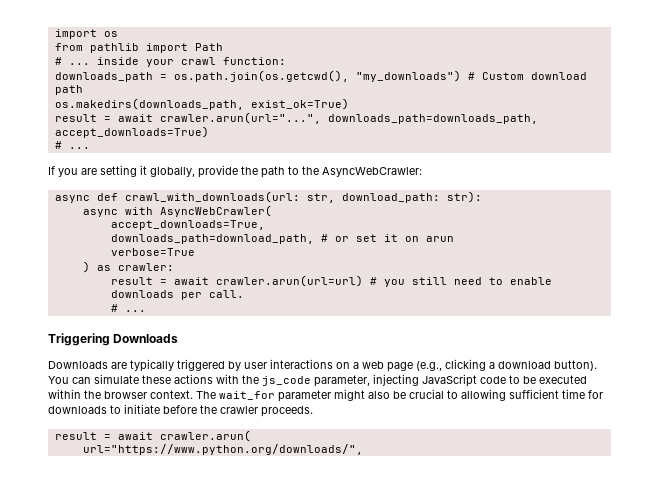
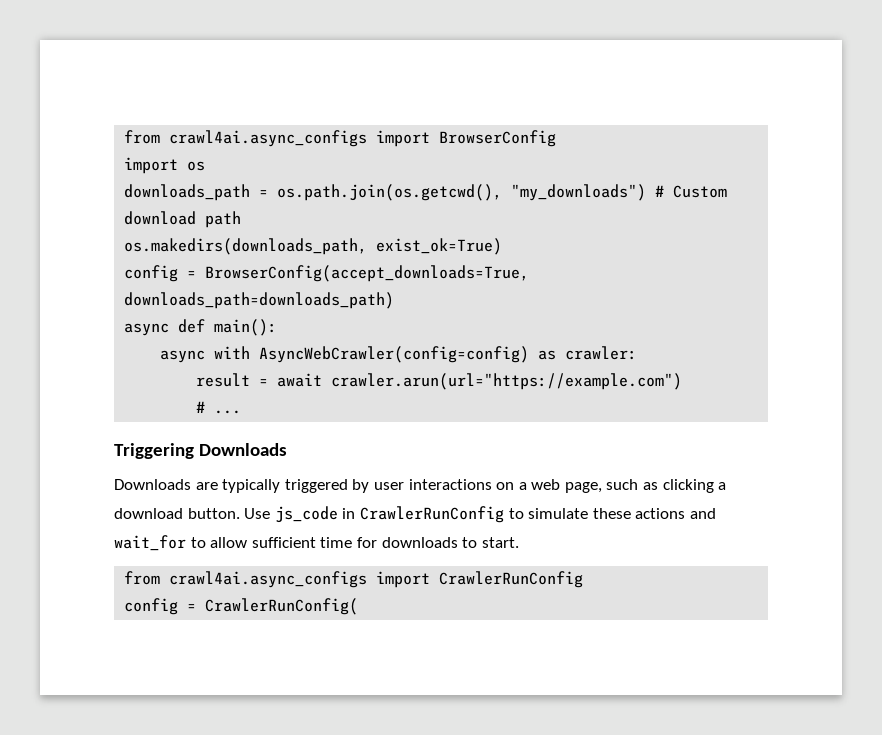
[54,29,118,39] [54,43,223,53] [54,57,286,67] import os // from pathlib import Path // # ... inside your crawl function: -> [124,130,557,147] [124,157,206,174] from crawl4ai.async_configs import BrowserConfig // import os
[54,112,538,124] [54,126,209,138] [54,141,90,149] [48,165,422,178] [54,191,482,203] [82,205,272,217] [110,220,265,230] [110,234,454,244] [110,248,195,256] [82,261,90,273] result = await crawler.arun(url="...", downloads_path=downloads_path, accept_downloads=True) // # ... // If you are setting it globally, provide the path to the AsyncWebCrawler: // async def crawl_with_downloads(url: str, download_path: str): // async with AsyncWebCrawler( // accept_downloads=True, // downloads_path=download_path, # or set it on arun // verbose=True // ) -> [124,265,530,282] [124,292,395,309] [124,319,278,336] [160,346,530,363] config = BrowserConfig(accept_downloads=True, downloads_path=downloads_path) // async def main(): // async with AsyncWebCrawler(config=config)
[215,275,552,287] [110,290,244,300] crawler.arun(url=url) # you still need to enable downloads per call. -> [331,373,683,390] crawler.arun(url="https://example.com")
[387,359,597,372] [48,374,587,387] [48,389,506,402] page (e.g., clicking a download button). You can simulate these actions with the js_code parameter, injecting JavaScript code to be executed within the browser context. The wait_for parameter might also be crucial to allowing -> [564,479,727,493] [114,506,716,523] [114,535,248,551] page, such as clicking a download button. Use js_code in CrawlerRunConfig to simulate these actions and wait_for to allow
[124,404,313,417] [54,430,251,442] [82,444,363,455] initiate before the crawler proceeds. // result = await crawler.arun( // url="https://www.python.org/downloads/", -> [481,537,519,548] [124,571,584,588] [124,598,359,615] start. // from crawl4ai.async_configs import CrawlerRunConfig // config = CrawlerRunConfig(

